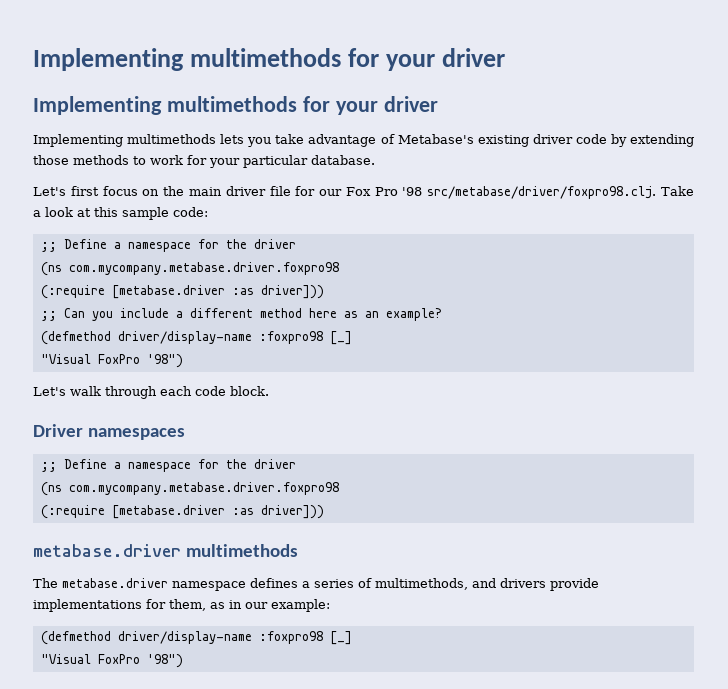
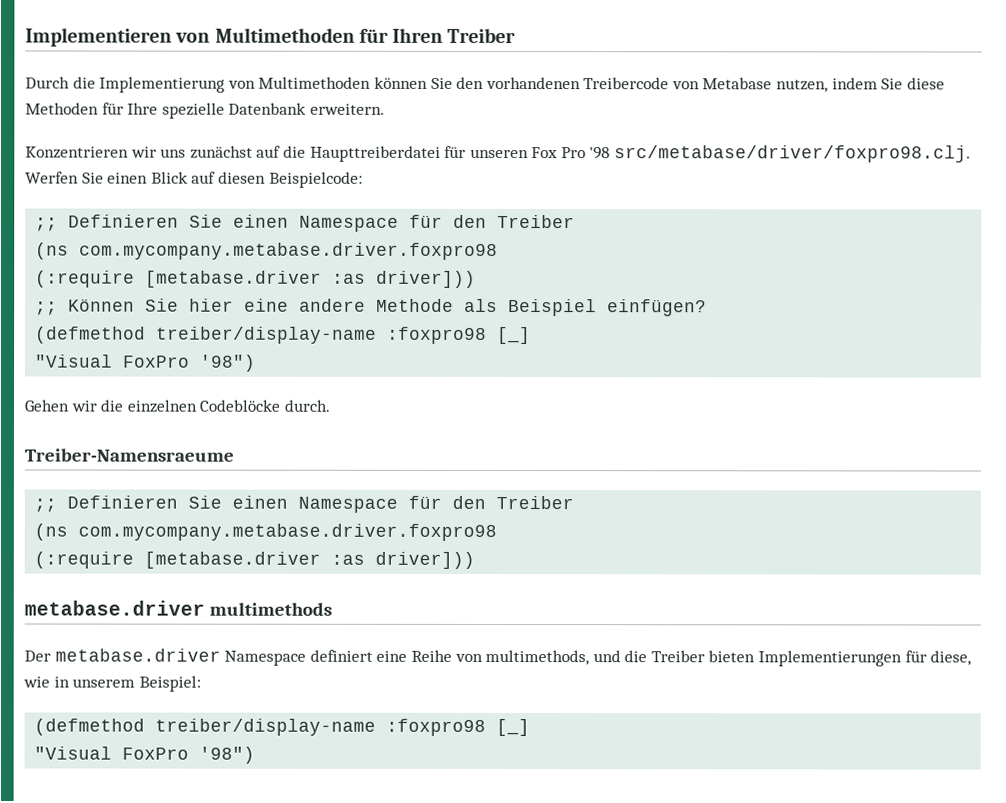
[33,48,505,71] [33,96,438,115] [33,134,695,147] [33,155,375,168] [33,186,694,199] [33,207,208,220] [40,239,296,252] Implementing multimethods for your driver // Implementing multimethods for your driver // Implementing multimethods lets you take advantage of Metabase's existing driver code by extending those methods to work for your particular database. // Let's first focus on the main driver file for our Fox Pro '98 src/metabase/driver/foxpro98.clj. Take a look at this sample code: // ;; Define a namespace for the driver -> [25,27,517,47] [25,76,945,93] [25,102,385,119] [25,145,972,163] [25,171,363,188] [35,214,576,232] Implementieren von Multimethoden für Ihren Treiber // Durch die Implementierung von Multimethoden können Sie den vorhandenen Treibercode von Metabase nutzen, indem Sie diese Methoden für Ihre spezielle Datenbank erweitern. // Konzentrieren wir uns zunächst auf die Haupttreiberdatei für unseren Fox Pro '98 src/metabase/driver/foxpro98.clj. Werfen Sie einen Blick auf diesen Beispielcode: // ;; Definieren Sie einen Namespace für den Treiber
[63,308,442,321] [40,331,252,345] Can you include a different method here as an example? // (defmethod driver/display-name -> [68,298,708,317] [35,326,378,344] Können Sie hier eine andere Methode als Beispiel einfügen? // (defmethod treiber/display-name
[33,386,269,399] [33,424,186,440] [40,459,296,472] Let's walk through each code block. // Driver namespaces // ;; Define a namespace for the driver -> [24,399,331,413] [24,448,234,462] [34,495,575,513] Gehen wir die einzelnen Codeblöcke durch. // Treiber-Namensraeume // ;; Definieren Sie einen Namespace für den Treiber
[33,578,599,591] [33,599,330,612] [40,631,252,645] The metabase.driver namespace defines a series of multimethods, and drivers provide implementations for them, as in our example: // (defmethod driver/display-name -> [24,648,972,667] [23,675,201,692] [34,718,377,736] Der metabase.driver Namespace definiert eine Reihe von multimethods, und die Treiber bieten Implementierungen für diese, wie in unserem Beispiel: // (defmethod treiber/display-name

